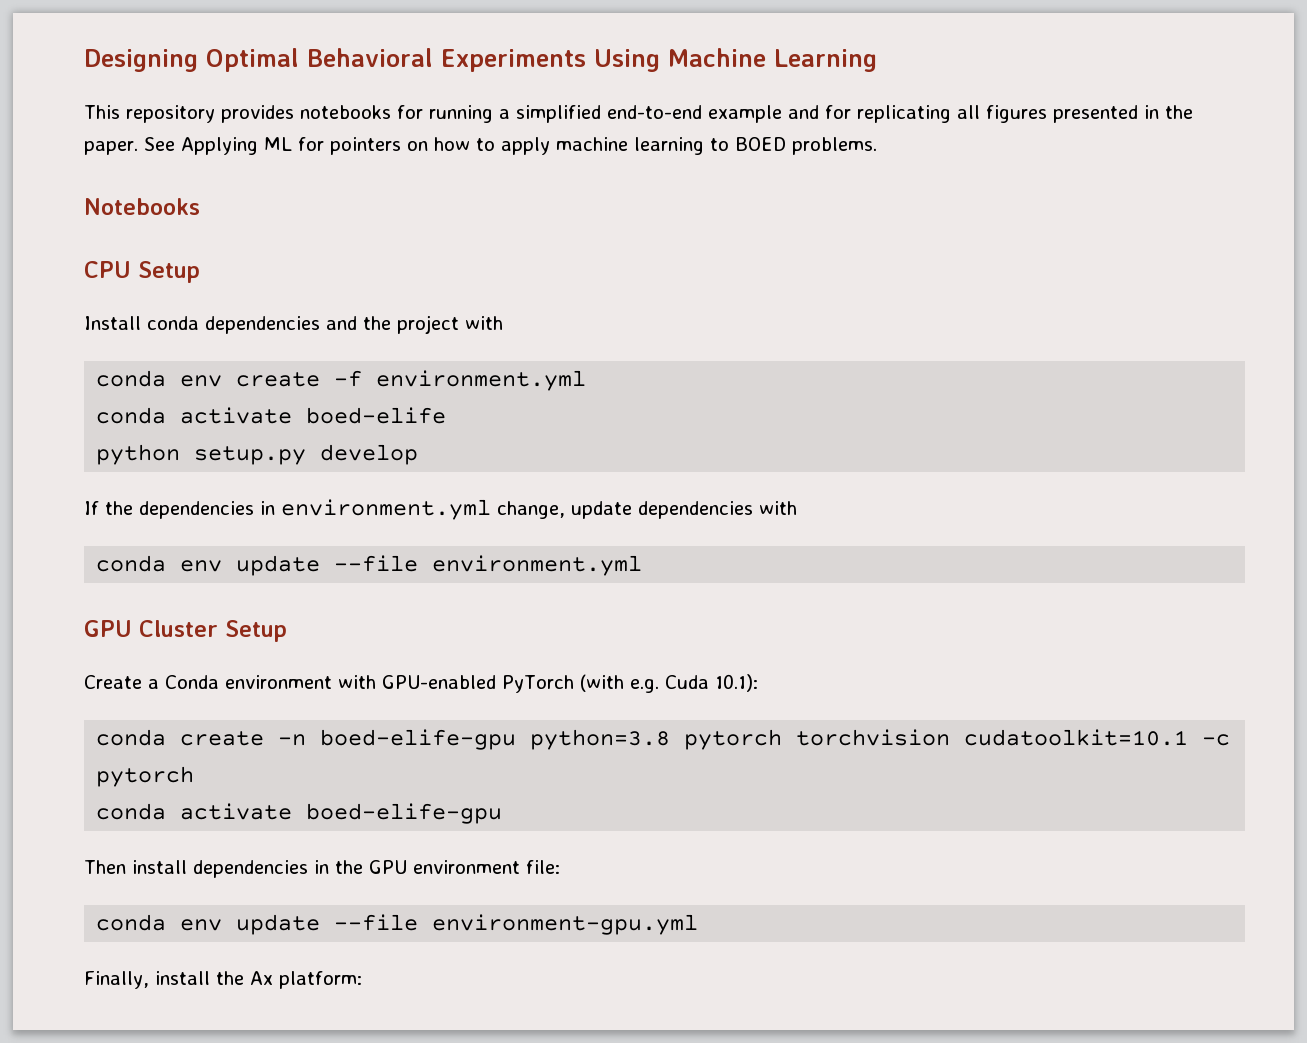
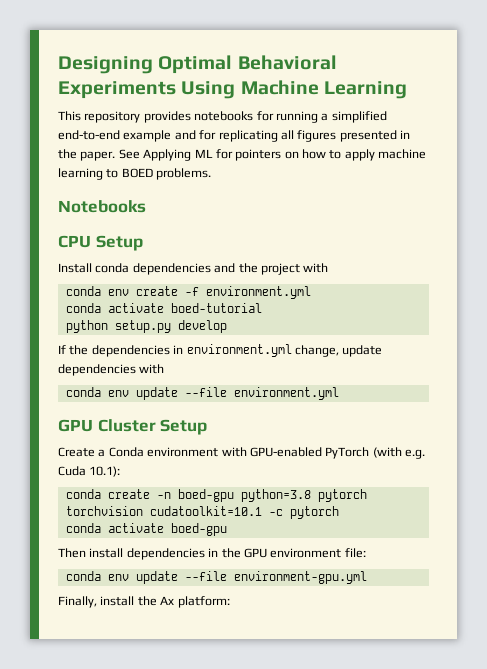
[306,407,447,424] boed-elife -> [170,303,262,313] boed-tutorial
[320,729,517,750] boed-elife-gpu -> [177,489,234,502] boed-gpu
[306,803,503,824] boed-elife-gpu -> [170,523,227,536] boed-gpu

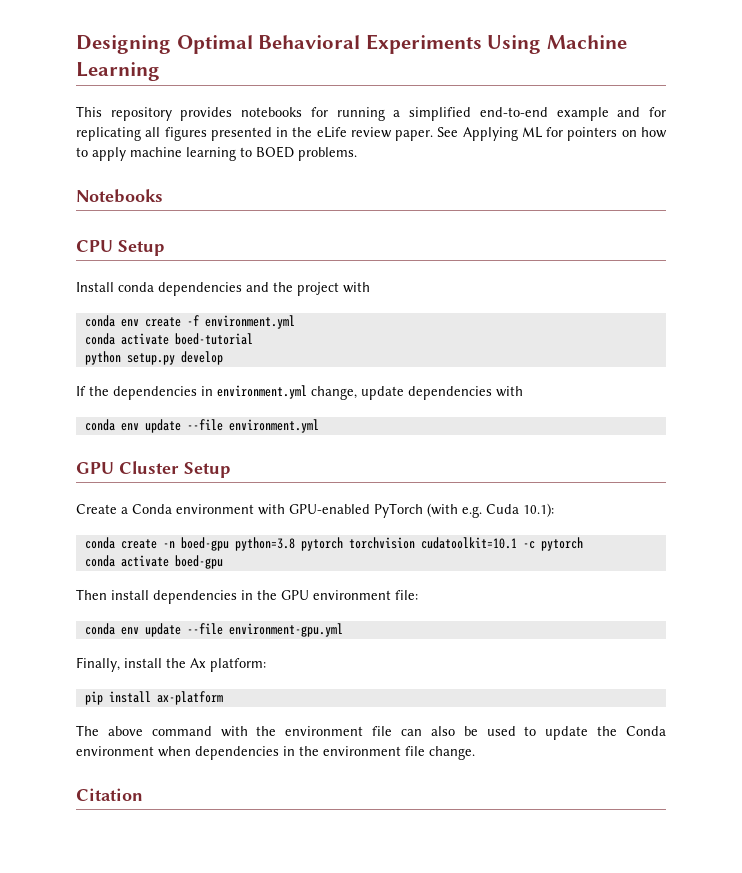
(77, 154) none -> [316,127,392,138] eLife review
(230, 602) none -> [84,691,223,705] [76,725,666,740] [76,746,475,760] [76,788,143,801] // pip install ax-platform // The above command with the environment file can also be used to update the Conda environment when dependencies in the environment file change. // Citation

